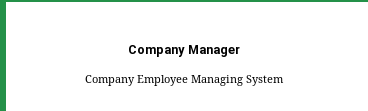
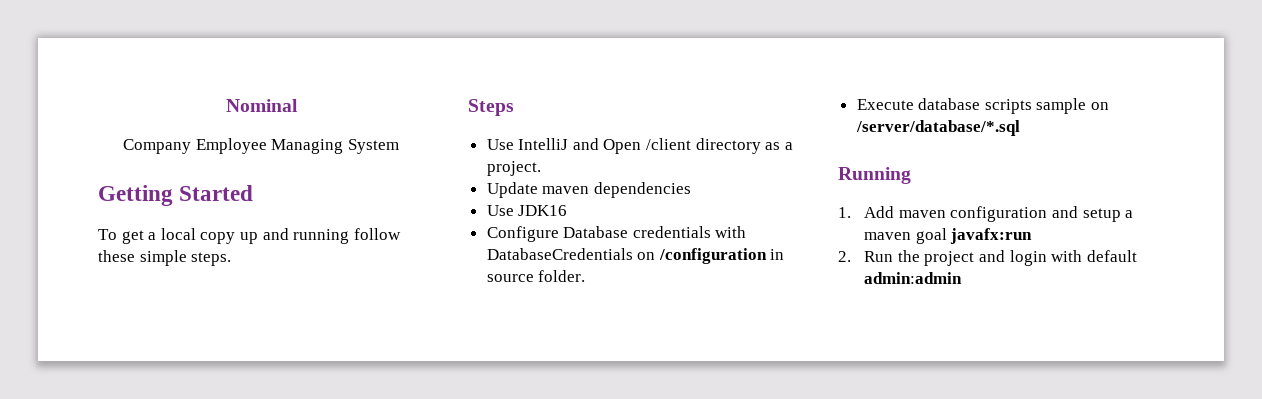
[128,45,240,57] Company Manager -> [225,99,298,112] Nominal
(284, 80) none -> [98,185,254,206] [98,228,401,244] [98,250,232,266] [468,99,514,116] [486,138,793,154] [486,161,541,176] [486,182,691,198] [486,205,568,216] [486,226,747,242] [486,248,785,264] [486,270,586,282] [856,98,1110,114] [855,120,1020,136] [838,167,911,184] [838,206,1134,222] [864,228,1033,244] [838,250,1137,266] [864,272,963,284] // Getting Started // To get a local copy up and running follow these simple steps. // Steps // Use IntelliJ and Open /client directory as a project. // Update maven dependencies // Use JDK16 // Configure Database credentials with DatabaseCredentials on /configuration in source folder. // Execute database scripts sample on /server/database/*.sql // Running // 1. Add maven configuration and setup a maven goal javafx:run // 2. Run the project and login with default admin:admin

